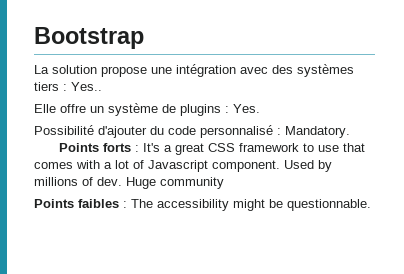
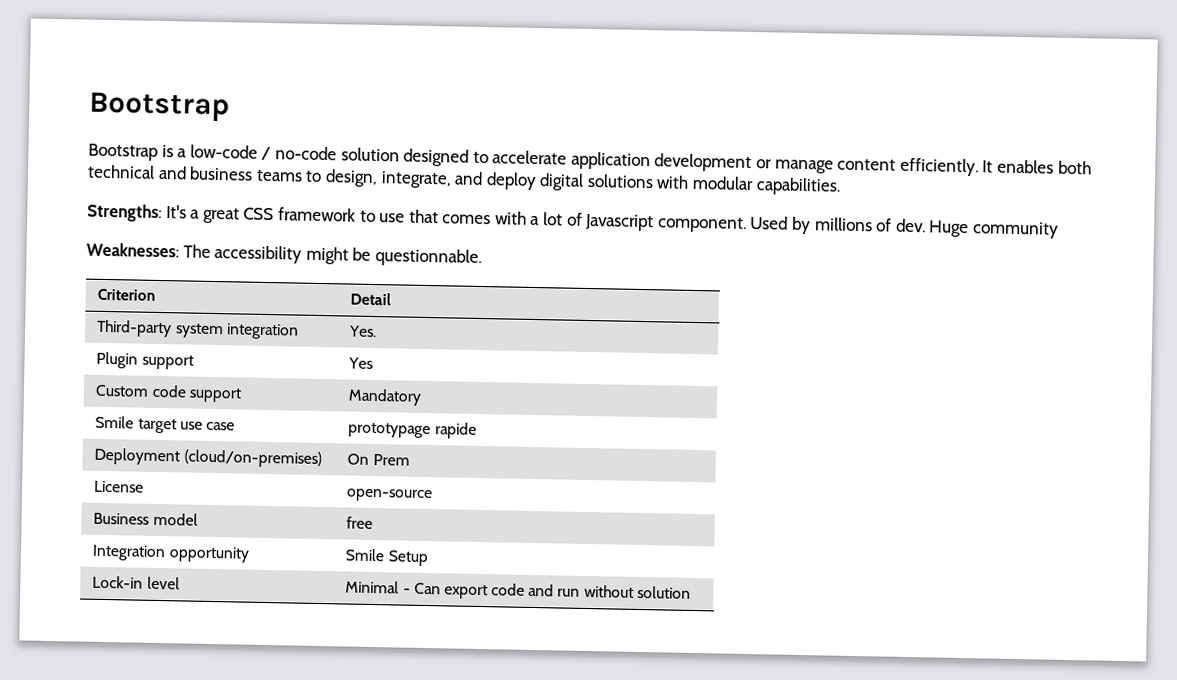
[34,64,354,77] [34,82,102,91] [34,103,260,116] [34,125,350,138] [58,143,139,152] La solution propose une intégration avec des systèmes tiers : Yes.. // Elle offre un système de plugins : Yes. // Possibilité d'ajouter du code personnalisé : Mandatory. // Points forts : -> [88,143,1092,177] [87,164,841,196] [87,203,162,222] Bootstrap is a low-code / no-code solution designed to accelerate application development or manage content efficiently. It enables both technical and business teams to design, integrate, and deploy digital solutions with modular capabilities. // Strengths:
[34,199,127,208] Points faibles : -> [86,242,179,258] Weaknesses:
(371, 205) none -> [97,288,157,301] [350,292,392,306] [96,319,299,340] [349,325,378,338] [96,351,194,370] [348,357,374,369] [95,384,242,403] [348,388,423,406] [95,415,235,434] [348,422,477,439] [94,447,322,469] [347,453,410,466] [94,480,145,493] [346,488,434,503] [93,512,198,526] [346,516,374,530] [92,544,250,563] [345,548,429,567] [92,575,180,590] [345,580,691,600] // Criterion | Detail // Third-party system integration | Yes. // Plugin support | Yes // Custom code support | Mandatory // Smile target use case | prototypage rapide // Deployment (cloud/on-premises) | On Prem // License | open-source // Business model | free // Integration opportunity | Smile Setup // Lock-in level | Minimal - Can export code and run without solution

